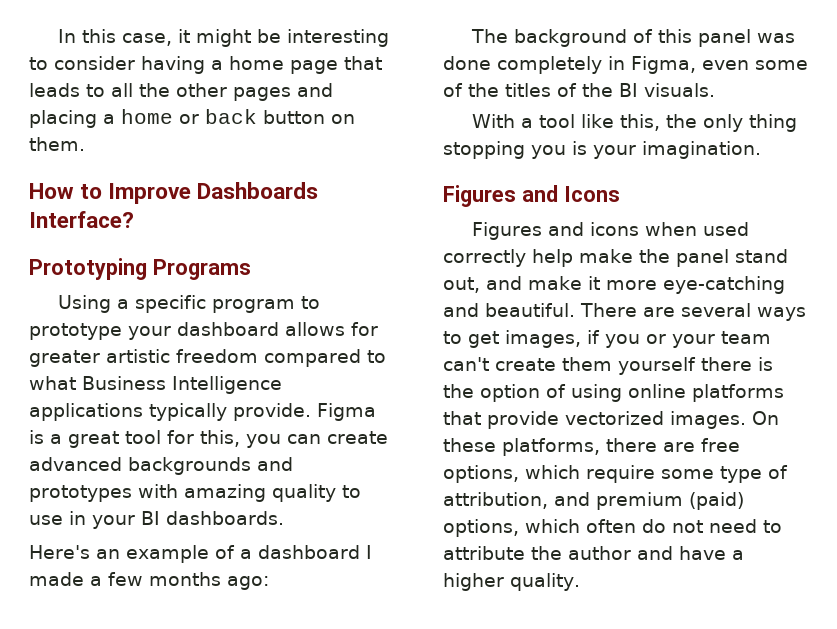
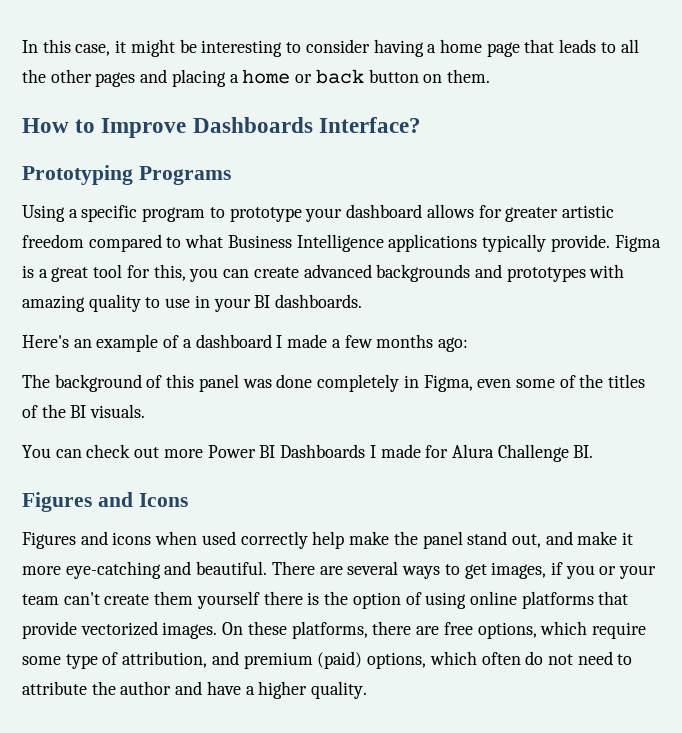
[472,114,798,132] [443,141,761,159] With a tool like this, the only thing stopping you is your imagination. -> [22,444,594,462] You can check out more Power BI Dashboards I made for Alura Challenge BI.

